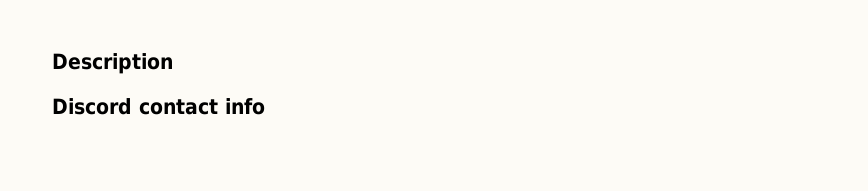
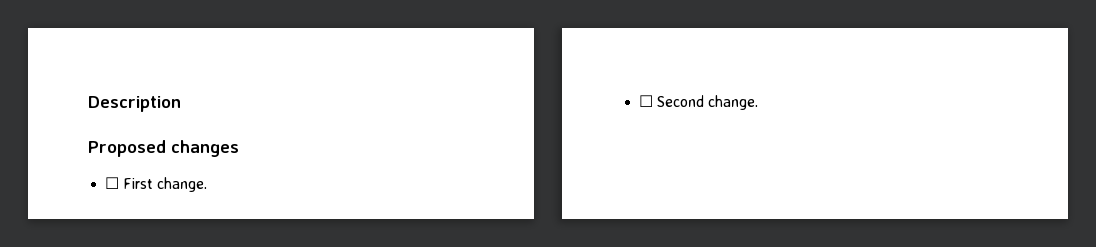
[52,98,265,115] Discord contact info -> [88,140,239,157] [105,177,208,192] [639,95,759,110] Proposed changes // ☐ First change. // ☐ Second change.

